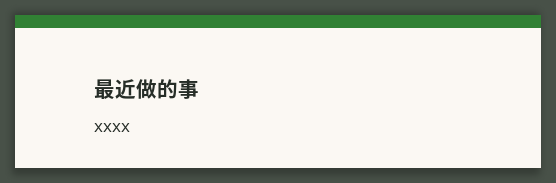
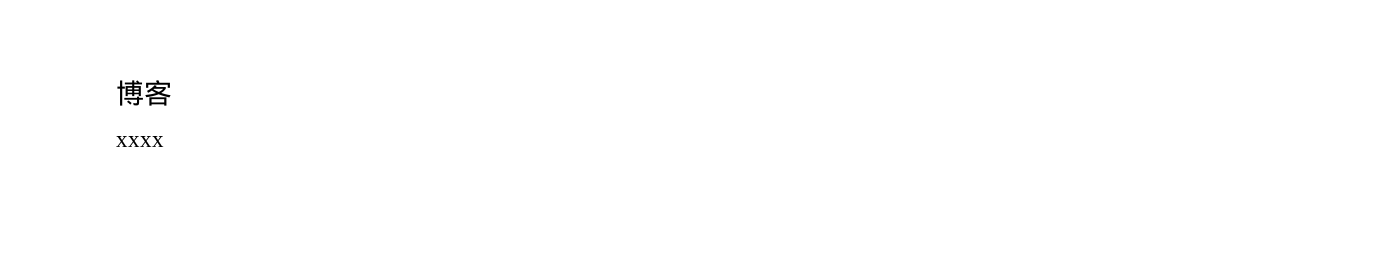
[94,79,199,99] 最近做的事 -> [116,80,172,106] 博客

